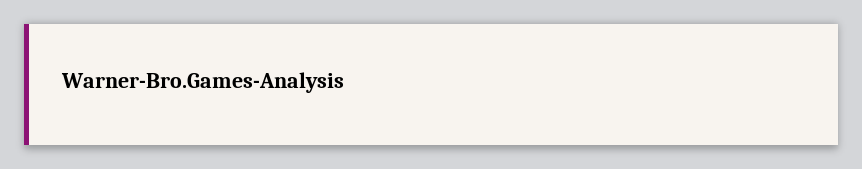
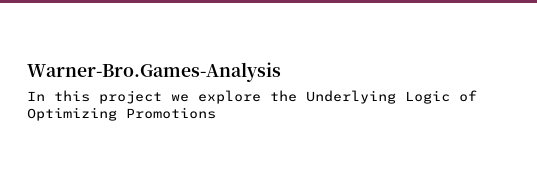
(344, 82) none -> [27,90,477,104] [27,107,216,121] // In this project we explore the Underlying Logic of Optimizing Promotions

